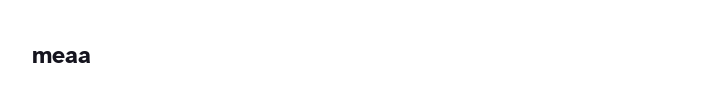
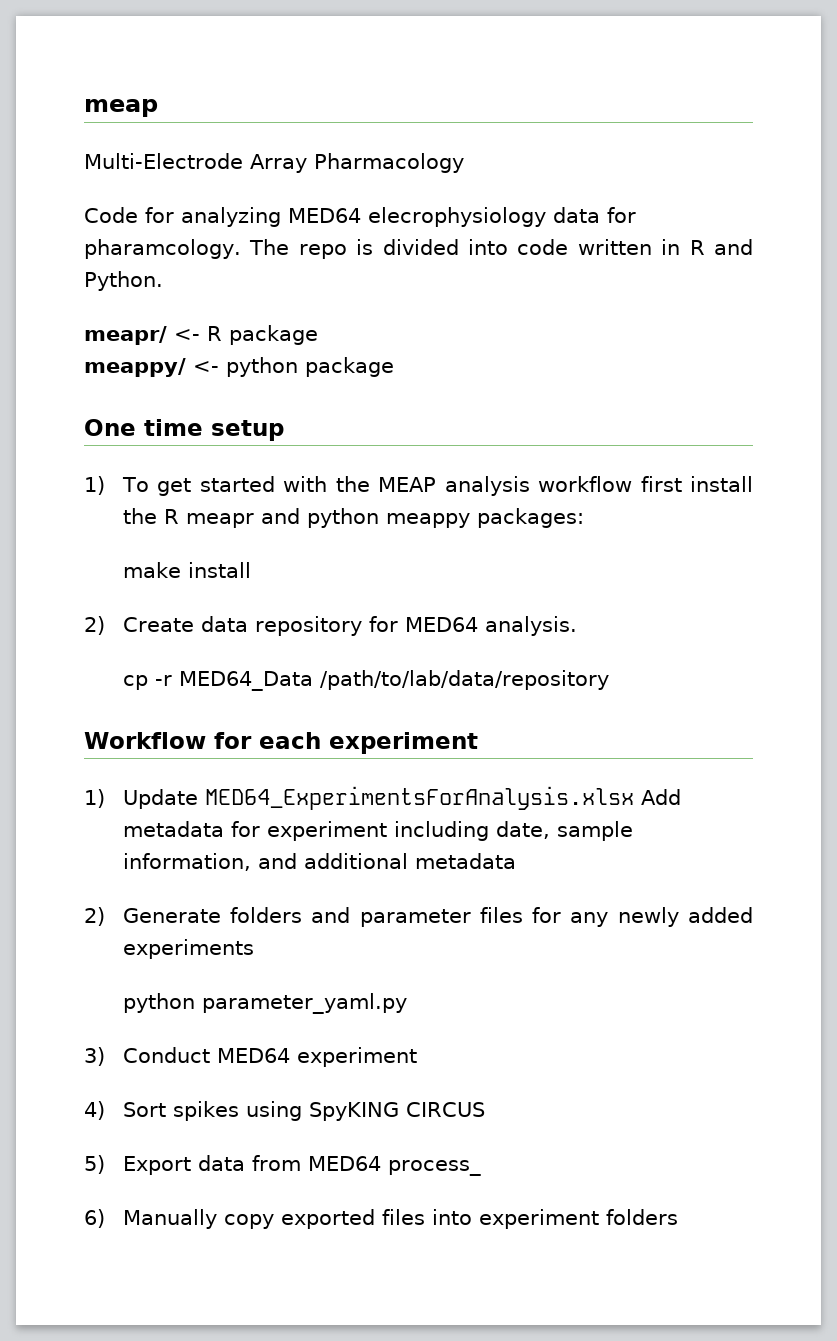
[32,51,91,63] meaa -> [84,99,158,117] [84,153,464,173] [84,207,636,227] [84,239,753,259] [84,271,163,291] [84,325,318,345] [84,357,394,377] [84,419,284,441] [84,476,753,496] [122,508,584,528] [122,562,251,578] [84,616,577,636] [122,670,609,691] [84,732,478,754] [84,786,681,810] [122,821,633,841] [122,853,516,871] [84,907,753,927] [122,939,254,959] [122,993,407,1014] [84,1047,417,1067] [84,1101,485,1121] [84,1155,481,1176] [84,1209,678,1229] meap // Multi-Electrode Array Pharmacology // Code for analyzing MED64 elecrophysiology data for pharamcology. The repo is divided into code written in R and Python. // meapr/ <- R package // meappy/ <- python package // One time setup // 1) To get started with the MEAP analysis workflow first install the R meapr and python meappy packages: // make install // 2) Create data repository for MED64 analysis. // cp -r MED64_Data /path/to/lab/data/repository // Workflow for each experiment // 1) Update MED64_ExperimentsForAnalysis.xlsx Add metadata for experiment including date, sample information, and additional metadata // 2) Generate folders and parameter files for any newly added experiments // python parameter_yaml.py // 3) Conduct MED64 experiment // 4) Sort spikes using SpyKING CIRCUS // 5) Export data from MED64 process_ // 6) Manually copy exported files into experiment folders

